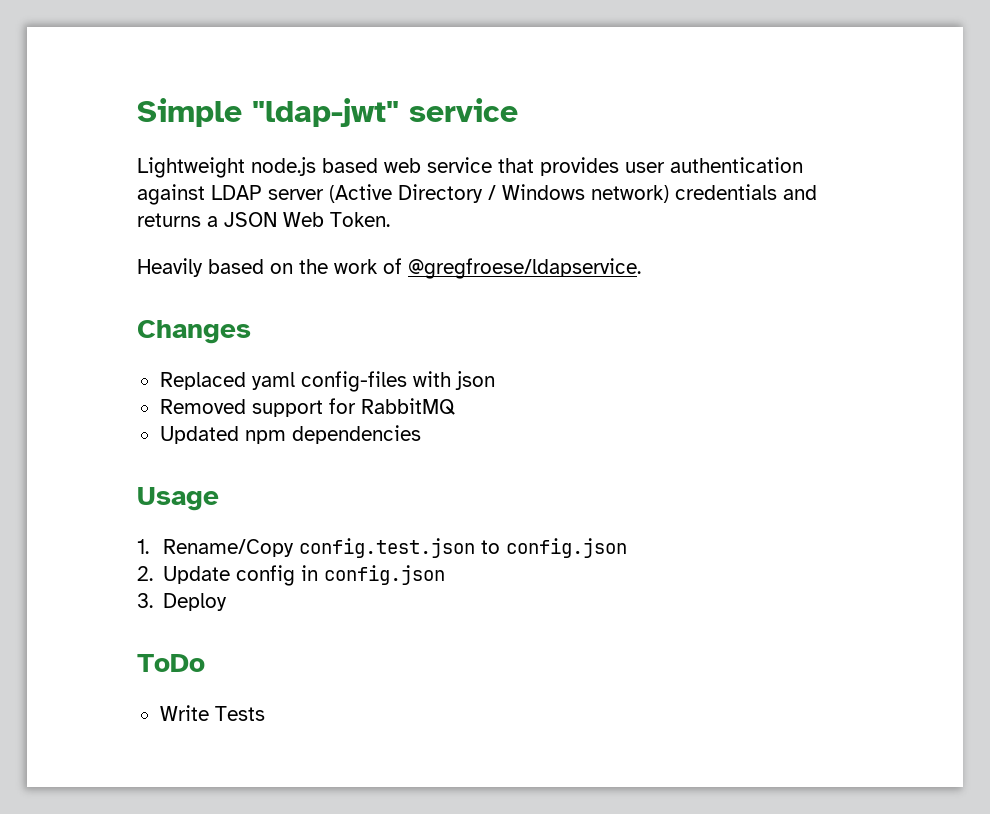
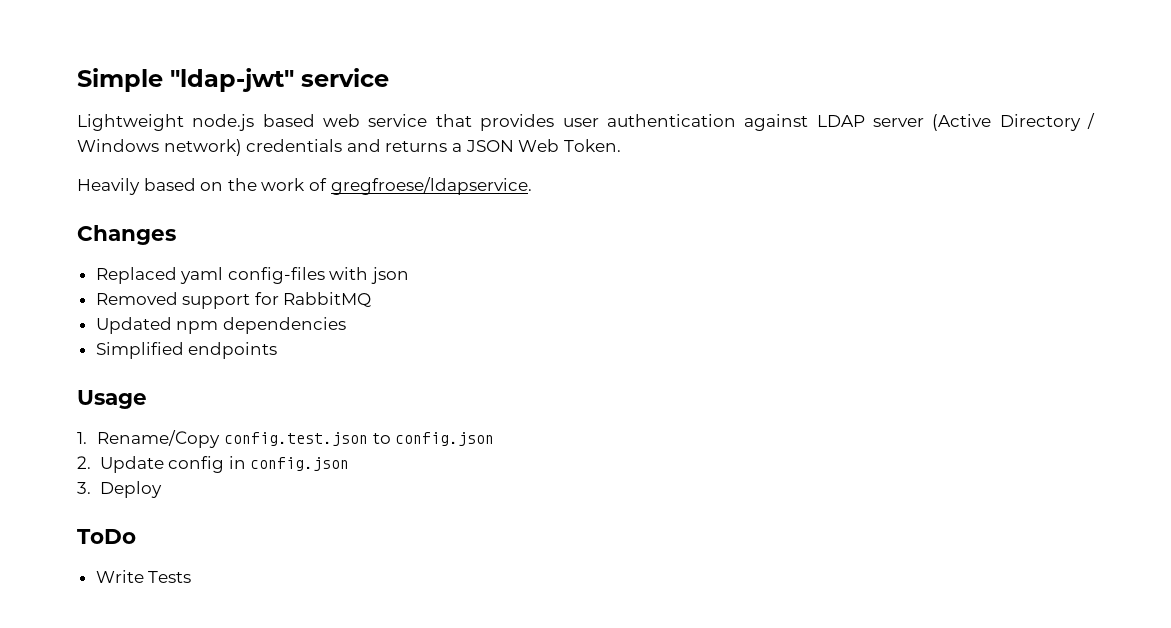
[408,258,641,279] @gregfroese/ldapservice. -> [330,177,532,195] gregfroese/ldapservice.
(421, 434) none -> [95,342,278,359] // Simplified endpoints

